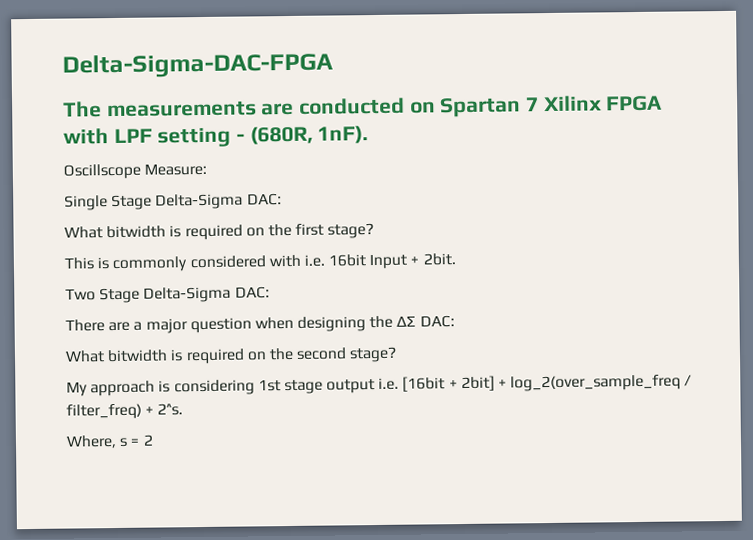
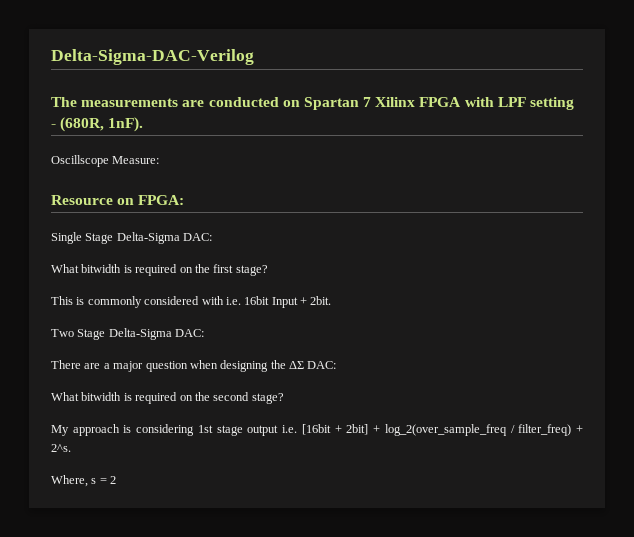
[62,52,333,79] Delta-Sigma-DAC-FPGA -> [51,49,254,65] Delta-Sigma-DAC-Verilog
(208, 169) none -> [51,195,185,205] // Resource on FPGA:

